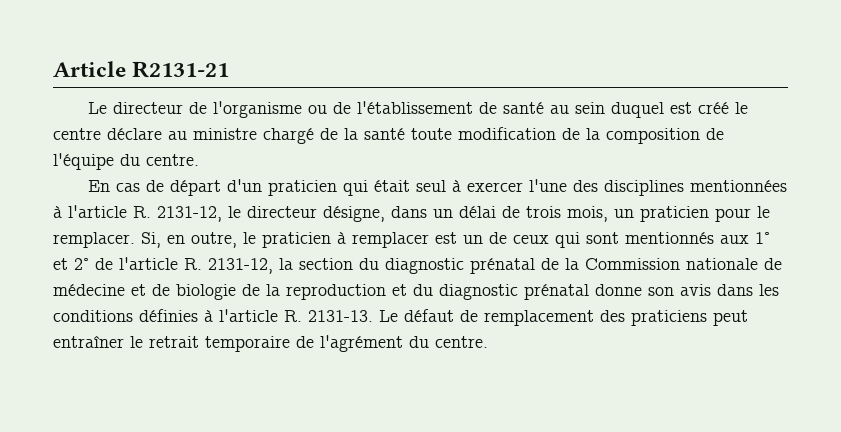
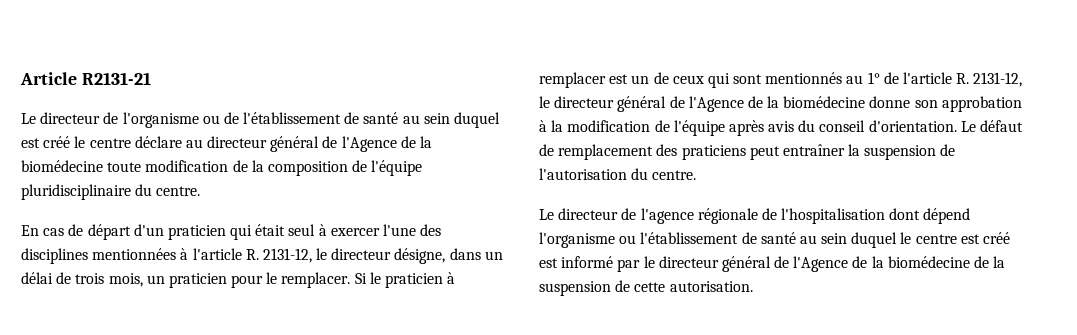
[193,128,405,144] ministre chargé de la santé -> [207,136,433,152] [21,160,103,172] directeur général de l'Agence de la biomédecine
(114, 161) none -> [21,184,131,200] pluridisciplinaire
[141,232,237,248] Si, en outre, -> [354,273,367,284] Si
[720,232,770,244] [53,257,782,274] [53,284,779,300] [53,309,373,322] aux 1° et 2° de l'article R. 2131-12, la section du diagnostic prénatal de la Commission nationale de médecine et de biologie de la reproduction et du diagnostic prénatal donne son avis dans les conditions définies à l'article R. 2131-13. -> [846,72,1023,87] [539,96,1022,112] [539,120,957,136] au 1° de l'article R. 2131-12, le directeur général de l'Agence de la biomédecine donne son approbation à la modification de l'équipe après avis du conseil d'orientation.
[130,335,488,352] le retrait temporaire de l'agrément du centre. -> [848,144,956,160] [539,168,697,180] [539,208,971,224] [539,232,1011,248] [539,256,1006,272] [539,280,753,296] la suspension de l'autorisation du centre. // Le directeur de l'agence régionale de l'hospitalisation dont dépend l'organisme ou l'établissement de santé au sein duquel le centre est créé est informé par le directeur général de l'Agence de la biomédecine de la suspension de cette autorisation.

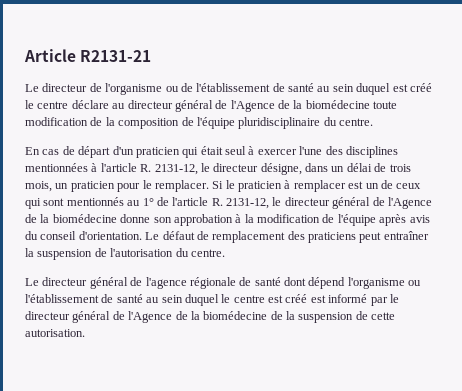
(619, 214) none -> [89,277,128,289] général
[781,208,886,224] l'hospitalisation -> [254,277,281,286] santé

